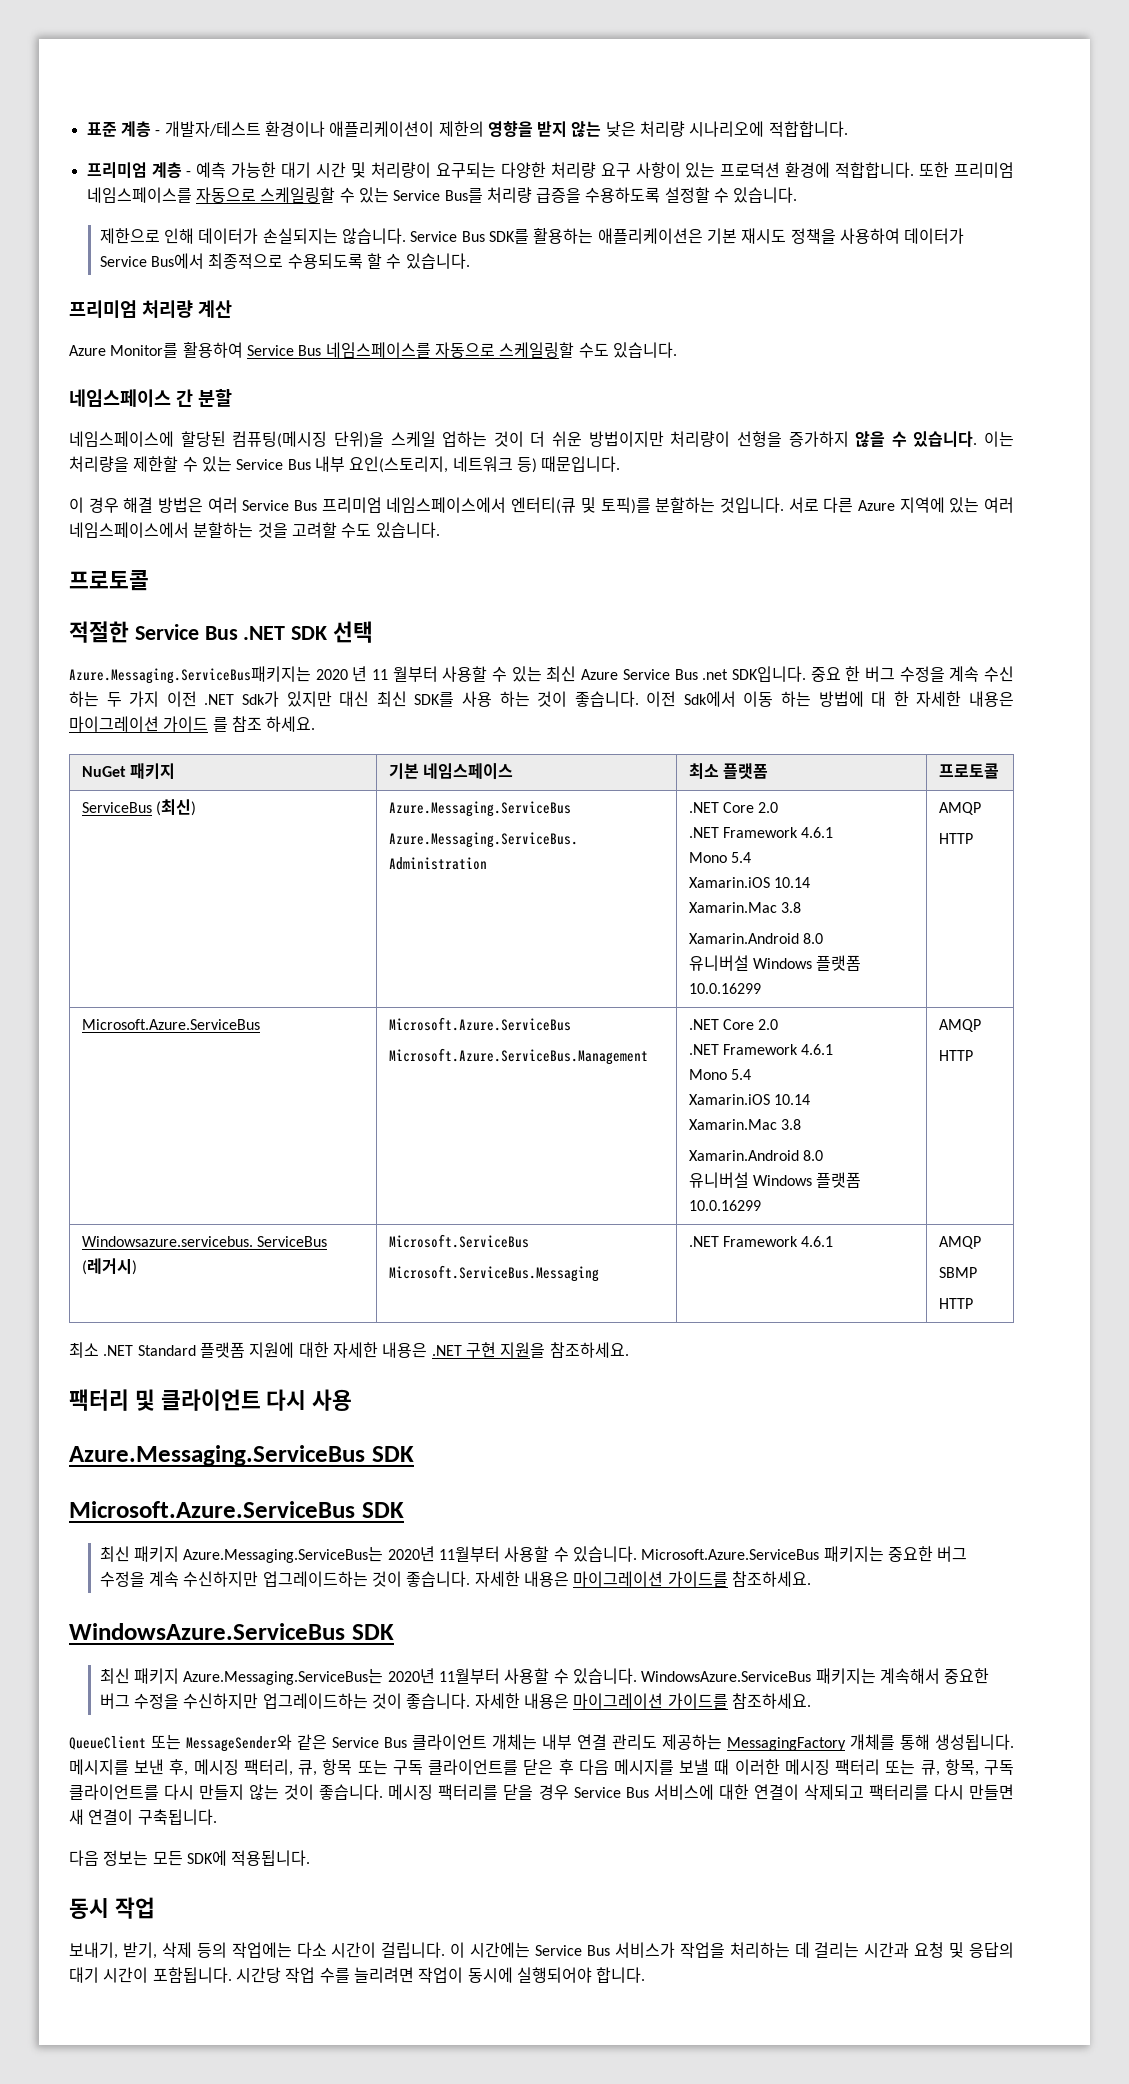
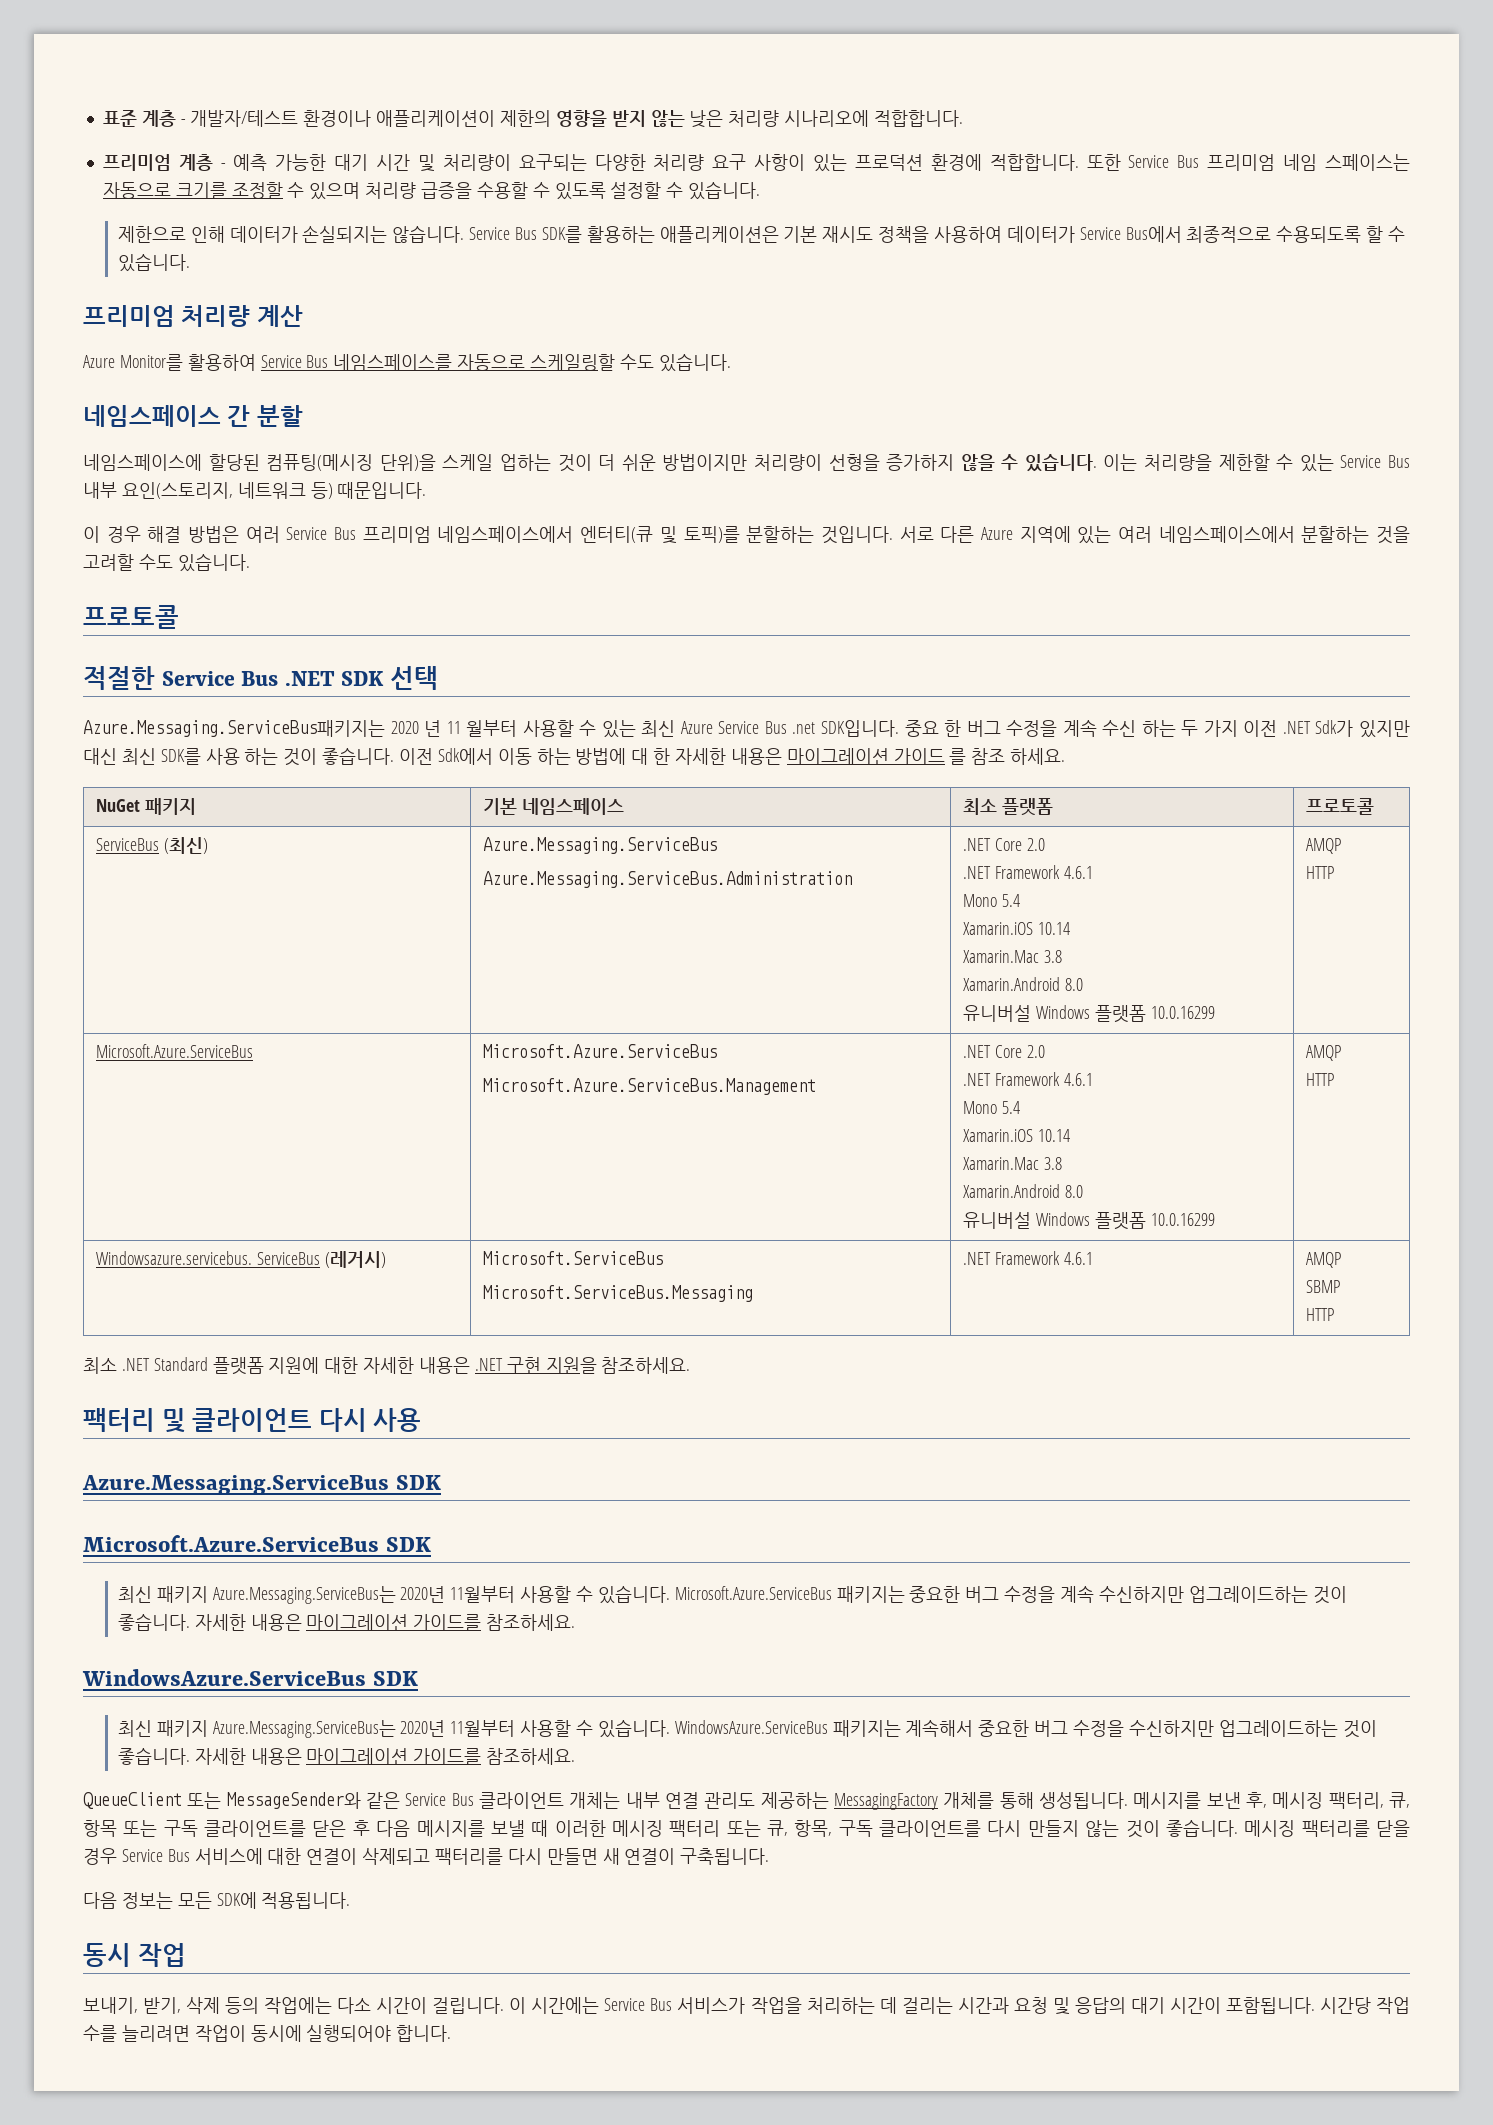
[953,162,1014,178] [86,187,661,203] 프리미엄 네임스페이스를 자동으로 스케일링할 수 있는 Service Bus를 처리량 급증을 수용하도록 -> [1128,154,1410,171] [102,182,606,200] Service Bus 프리미엄 네임 스페이스는 자동으로 크기를 조정할 수 있으며 처리량 급증을 수용할 수 있도록

